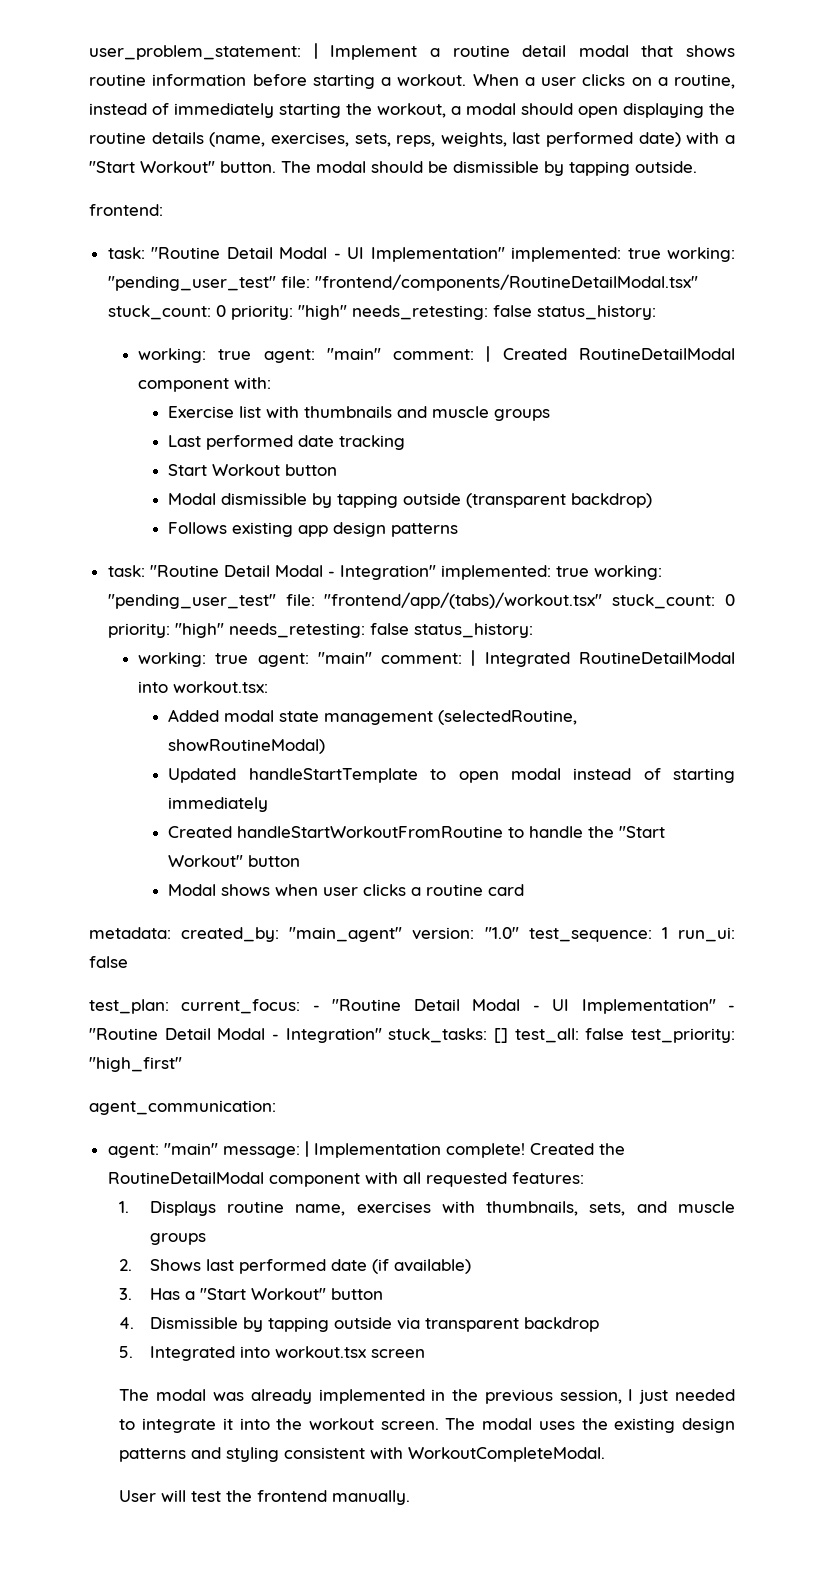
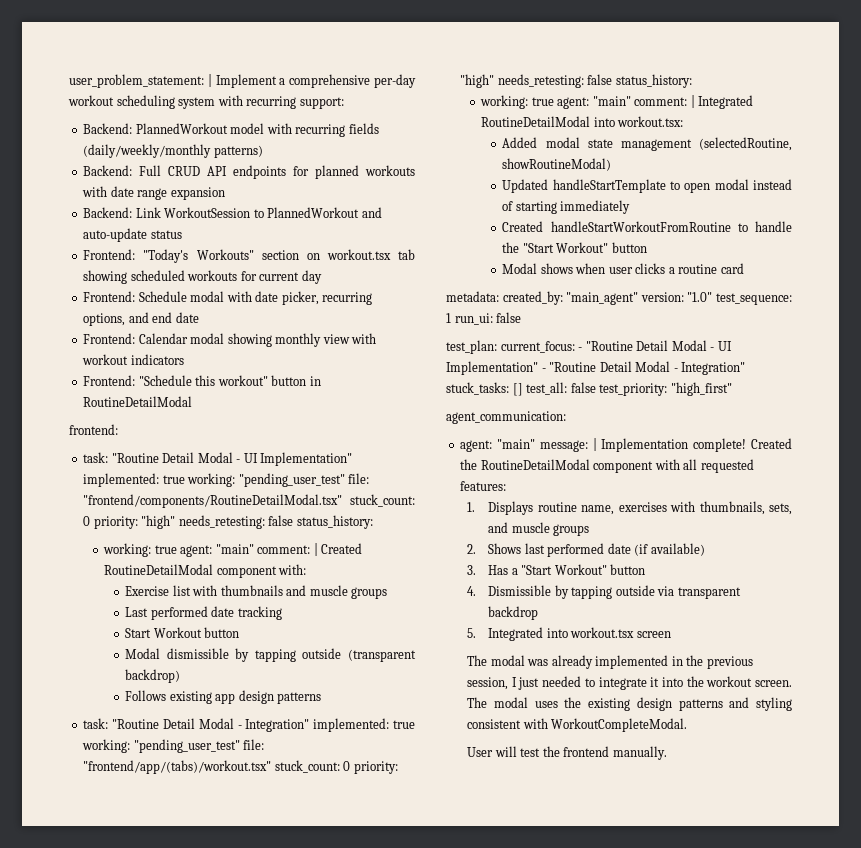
[452,45,735,57] [89,74,735,89] [89,103,735,118] [89,132,735,147] [89,161,697,176] routine detail modal that shows routine information before starting a workout. When a user clicks on a routine, instead of immediately starting the workout, a modal should open displaying the routine details (name, exercises, sets, reps, weights, last performed date) with a "Start Workout" button. The modal should be dismissible by tapping outside. -> [289,74,417,88] [68,95,344,109] [83,123,379,137] [83,144,263,158] [83,165,415,179] [82,186,225,200] [83,207,382,218] [83,228,182,242] [83,249,415,263] [83,270,322,284] [83,291,373,305] [83,312,199,326] [83,333,377,347] [82,354,184,365] [83,375,321,386] [83,396,193,407] comprehensive per-day workout scheduling system with recurring support: // Backend: PlannedWorkout model with recurring fields (daily/weekly/monthly patterns) // Backend: Full CRUD API endpoints for planned workouts with date range expansion // Backend: Link WorkoutSession to PlannedWorkout and auto-update status // Frontend: "Today's Workouts" section on workout.tsx tab showing scheduled workouts for current day // Frontend: Schedule modal with date picker, recurring options, and end date // Frontend: Calendar modal showing monthly view with workout indicators // Frontend: "Schedule this workout" button in RoutineDetailModal

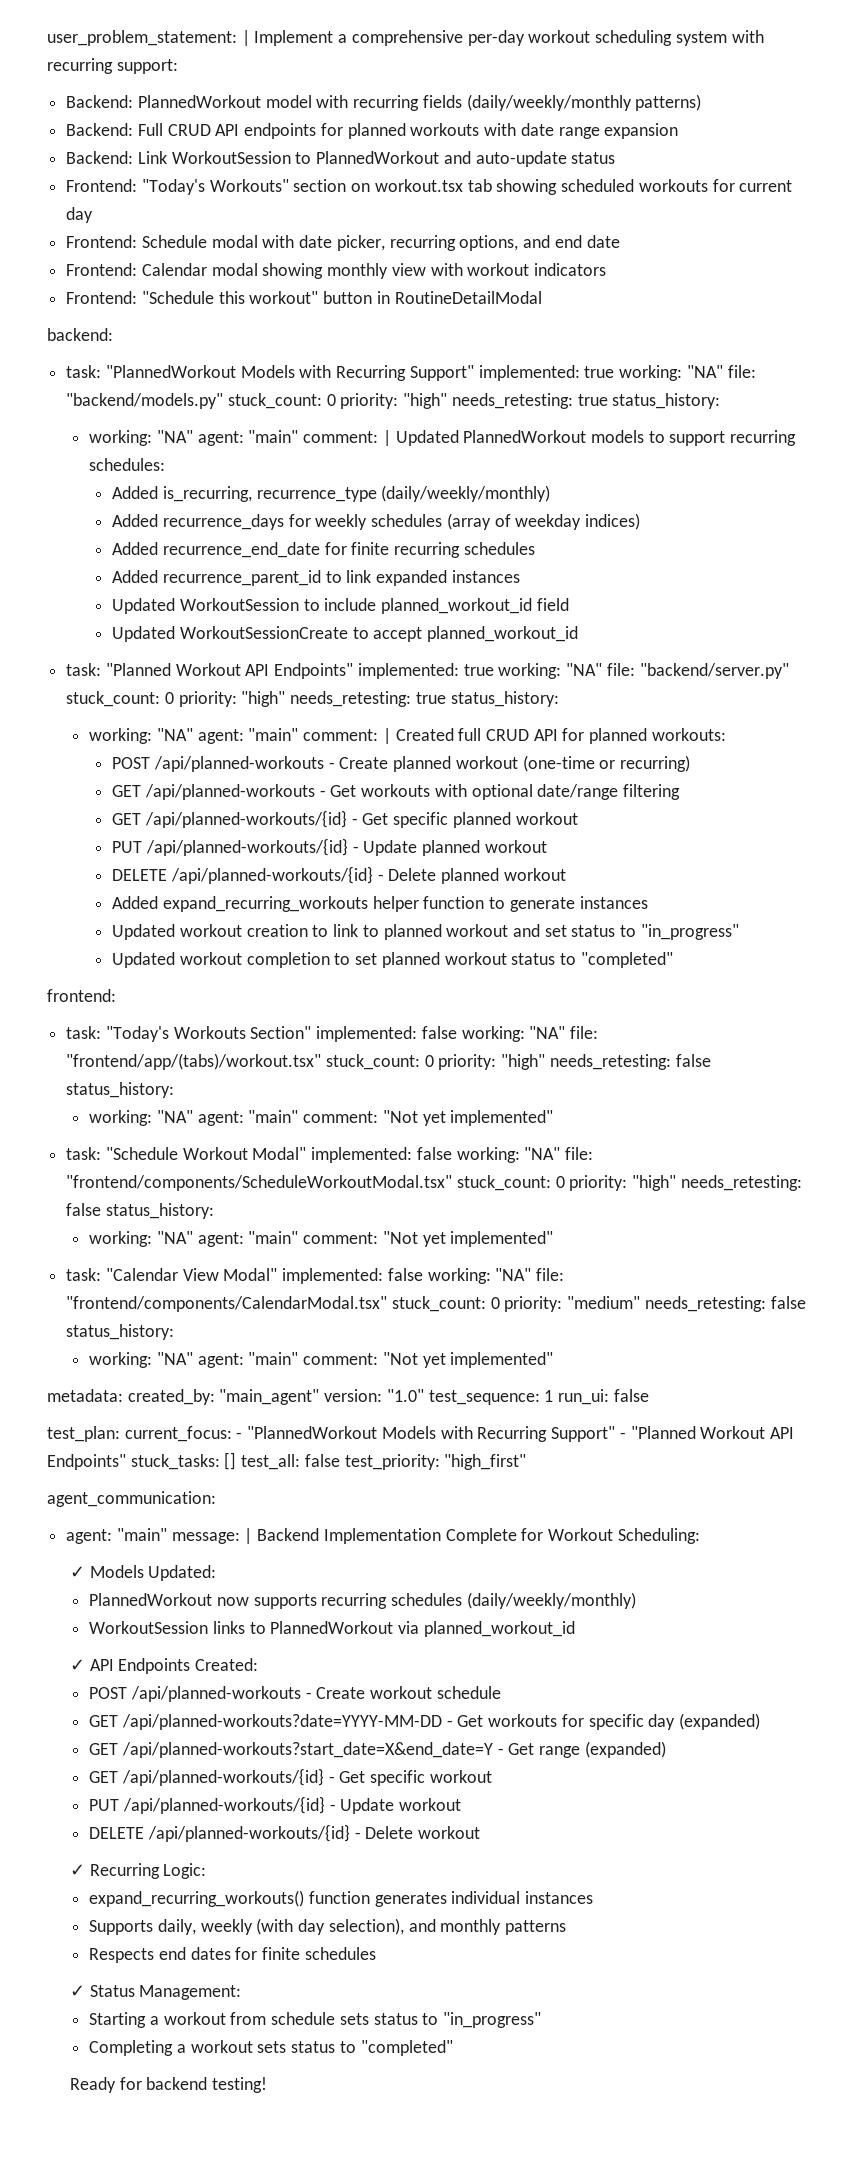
[69,424,118,435] [83,452,353,466] [83,473,370,487] [83,494,415,508] [83,515,373,529] [103,543,177,557] frontend: // task: "Routine Detail Modal - UI Implementation" implemented: true working: "pending_user_test" file: "frontend/components/RoutineDetailModal.tsx" stuck_count: 0 priority: "high" needs_retesting: false status_history: // working: true -> [47,328,113,341] [66,365,756,381] [66,393,721,409] [89,430,797,446] [89,458,166,471] [112,485,551,502] [112,513,640,530] [112,542,535,558] [112,570,520,586] [112,598,569,614] [112,626,579,642] [66,663,789,679] [66,691,559,707] [89,728,193,744] backend: // task: "PlannedWorkout Models with Recurring Support" implemented: true working: "NA" file: "backend/models.py" stuck_count: 0 priority: "high" needs_retesting: true status_history: // working: "NA" agent: "main" comment: | Updated PlannedWorkout models to support recurring schedules: // Added is_recurring, recurrence_type (daily/weekly/monthly) // Added recurrence_days for weekly schedules (array of weekday indices) // Added recurrence_end_date for finite recurring schedules // Added recurrence_parent_id to link expanded instances // Updated WorkoutSession to include planned_workout_id field // Updated WorkoutSessionCreate to accept planned_workout_id // task: "Planned Workout API Endpoints" implemented: true working: "NA" file: "backend/server.py" stuck_count: 0 priority: "high" needs_retesting: true status_history: // working: "NA"
[104,564,307,578] [125,585,388,599] [125,606,282,620] [125,627,240,638] [125,648,416,662] [125,669,181,683] [125,690,322,704] [83,718,415,732] [82,739,240,753] RoutineDetailModal component with: // Exercise list with thumbnails and muscle groups // Last performed date tracking // Start Workout button // Modal dismissible by tapping outside (transparent backdrop) // Follows existing app design patterns // task: "Routine Detail Modal - Integration" implemented: true working: "pending_user_test" -> [458,728,726,744] [112,755,690,772] [112,784,680,800] [112,810,578,828] [112,838,547,856] [112,866,566,884] [112,896,648,912] [112,924,739,940] [112,952,673,968] [47,989,116,1002] [66,1026,566,1042] full CRUD API for planned workouts: // POST /api/planned-workouts - Create planned workout (one-time or recurring) // GET /api/planned-workouts - Get workouts with optional date/range filtering // GET /api/planned-workouts/{id} - Get specific planned workout // PUT /api/planned-workouts/{id} - Update planned workout // DELETE /api/planned-workouts/{id} - Delete planned workout // Added expand_recurring_workouts helper function to generate instances // Updated workout creation to link to planned workout and set status to "in_progress" // Updated workout completion to set planned workout status to "completed" // frontend: // task: "Today's Workouts Section" implemented: false working: "NA"
[531,95,754,109] [481,116,684,127] [502,137,792,151] [502,158,612,171] [502,179,792,193] [502,200,631,214] [502,221,792,232] [502,242,647,253] [502,263,744,274] true agent: "main" comment: | Integrated RoutineDetailModal into workout.tsx: // Added modal state management (selectedRoutine, showRoutineModal) // Updated handleStartTemplate to open modal instead of starting immediately // Created handleStartWorkoutFromRoutine to handle the "Start Workout" button // Modal shows when user clicks a routine card -> [156,1110,554,1126] [66,1147,594,1163] [66,1175,802,1191] [66,1203,214,1219] [89,1231,554,1247] [66,1268,565,1284] [66,1296,806,1312] [66,1324,175,1340] [89,1352,554,1368] "NA" agent: "main" comment: "Not yet implemented" // task: "Schedule Workout Modal" implemented: false working: "NA" file: "frontend/components/ScheduleWorkoutModal.tsx" stuck_count: 0 priority: "high" needs_retesting: false status_history: // working: "NA" agent: "main" comment: "Not yet implemented" // task: "Calendar View Modal" implemented: false working: "NA" file: "frontend/components/CalendarModal.tsx" stuck_count: 0 priority: "medium" needs_retesting: false status_history: // working: "NA" agent: "main" comment: "Not yet implemented"
[585,340,732,351] [446,361,746,375] "Routine Detail Modal - UI Implementation" - "Routine Detail Modal - Integration" -> [247,1426,794,1442] [47,1454,126,1470] "PlannedWorkout Models with Recurring Support" - "Planned Workout API Endpoints"
[601,438,792,452] [460,459,754,473] [460,481,507,491] [467,501,792,515] [488,522,590,536] [467,543,705,557] [467,564,646,575] [467,585,741,599] [488,606,539,620] [467,627,671,641] [467,655,753,669] [467,676,792,690] [467,697,792,711] [467,718,688,732] [467,746,667,760] Implementation complete! Created the RoutineDetailModal component with all requested features: // 1. Displays routine name, exercises with thumbnails, sets, and muscle groups // 2. Shows last performed date (if available) // 3. Has a "Start Workout" button // 4. Dismissible by tapping outside via transparent backdrop // 5. Integrated into workout.tsx screen // The modal was already implemented in the previous session, I just needed to integrate it into the workout screen. The modal uses the existing design patterns and styling consistent with WorkoutCompleteModal. // User will test the frontend manually. -> [257,1528,700,1544] [69,1565,217,1581] [89,1592,636,1609] [89,1621,575,1637] [69,1658,259,1674] [89,1686,501,1702] [89,1713,761,1730] [89,1741,666,1758] [89,1768,492,1786] [89,1796,462,1814] [89,1824,481,1842] [69,1863,207,1879] [89,1890,594,1907] [89,1918,567,1935] [89,1947,376,1963] [69,1985,242,2000] [89,2012,542,2028] [89,2040,453,2056] [69,2077,268,2093] Backend Implementation Complete for Workout Scheduling: // ✓ Models Updated: // PlannedWorkout now supports recurring schedules (daily/weekly/monthly) // WorkoutSession links to PlannedWorkout via planned_workout_id // ✓ API Endpoints Created: // POST /api/planned-workouts - Create workout schedule // GET /api/planned-workouts?date=YYYY-MM-DD - Get workouts for specific day (expanded) // GET /api/planned-workouts?start_date=X&end_date=Y - Get range (expanded) // GET /api/planned-workouts/{id} - Get specific workout // PUT /api/planned-workouts/{id} - Update workout // DELETE /api/planned-workouts/{id} - Delete workout // ✓ Recurring Logic: // expand_recurring_workouts() function generates individual instances // Supports daily, weekly (with day selection), and monthly patterns // Respects end dates for finite schedules // ✓ Status Management: // Starting a workout from schedule sets status to "in_progress" // Completing a workout sets status to "completed" // Ready for backend testing!

